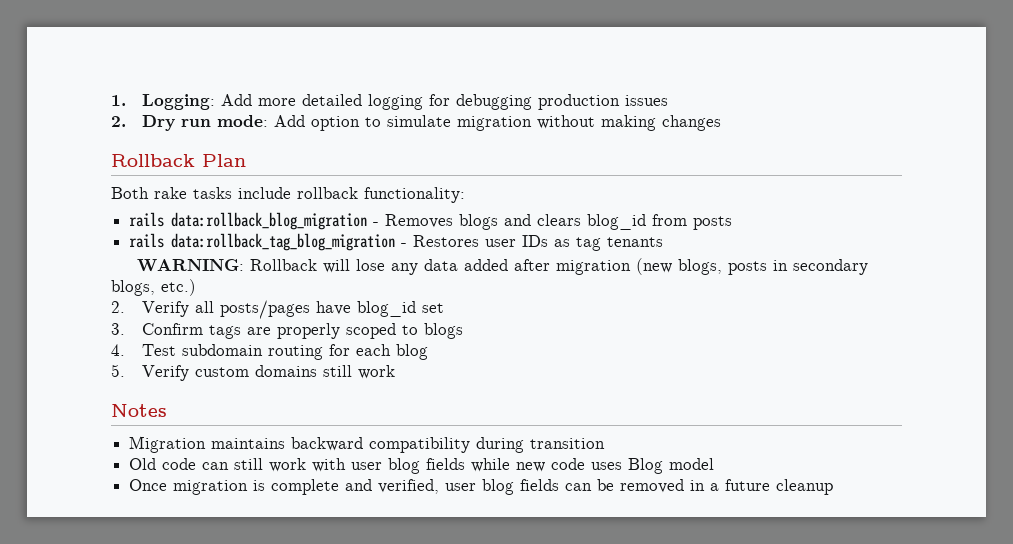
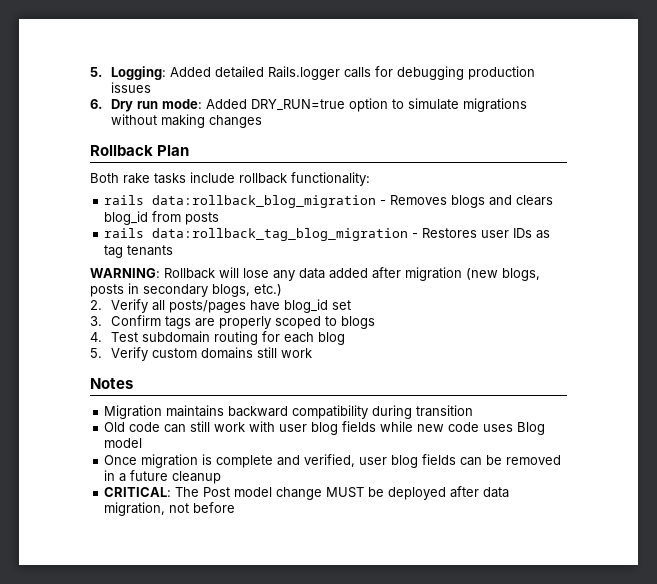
[111,94,423,110] 1. Logging: Add more detailed logging -> [90,66,371,80] 5. Logging: Added detailed Rails.logger calls
[111,116,126,127] 2. -> [90,99,102,109] 6.
[273,115,305,127] Add -> [205,99,345,111] Added DRY_RUN=true
[456,116,532,131] migration -> [462,98,527,112] migrations
(834, 487) none -> [104,486,510,500] [104,502,236,516] // CRITICAL: The Post model change MUST be deployed after data migration, not before

